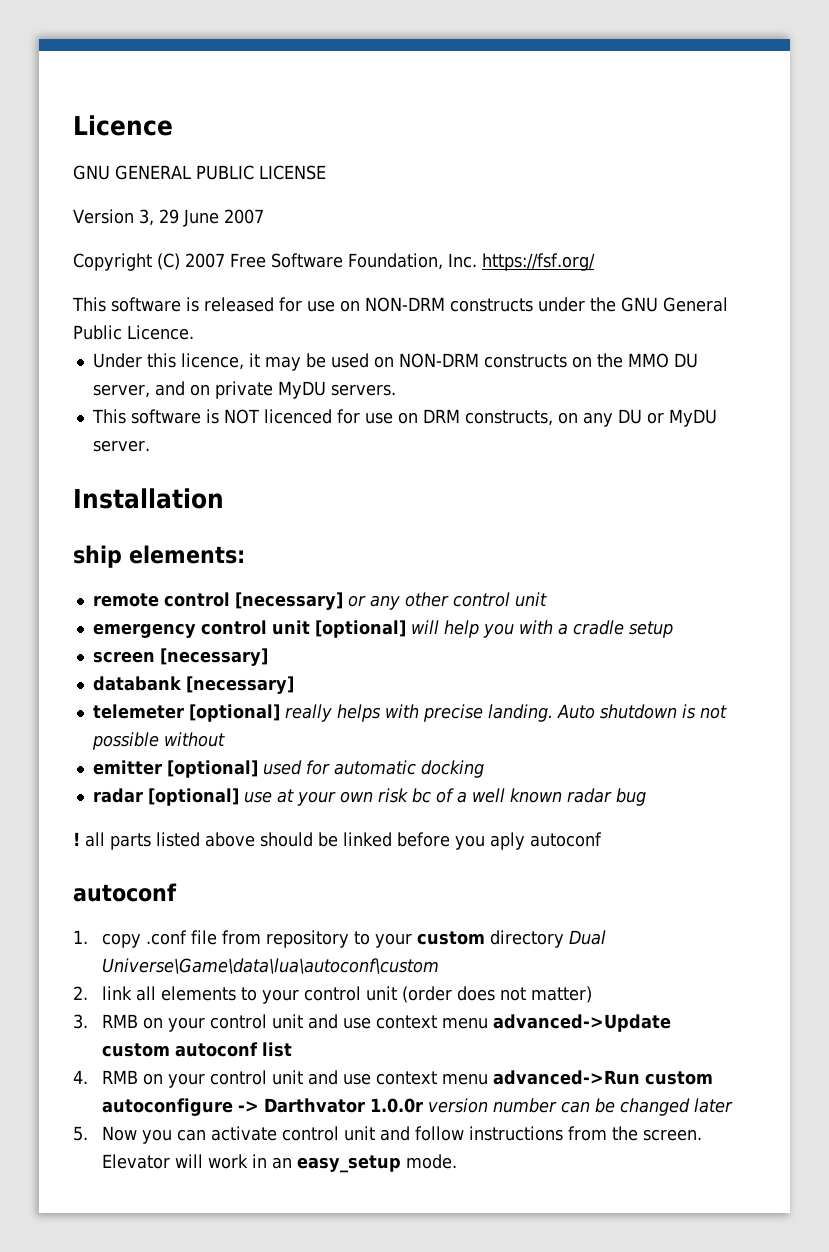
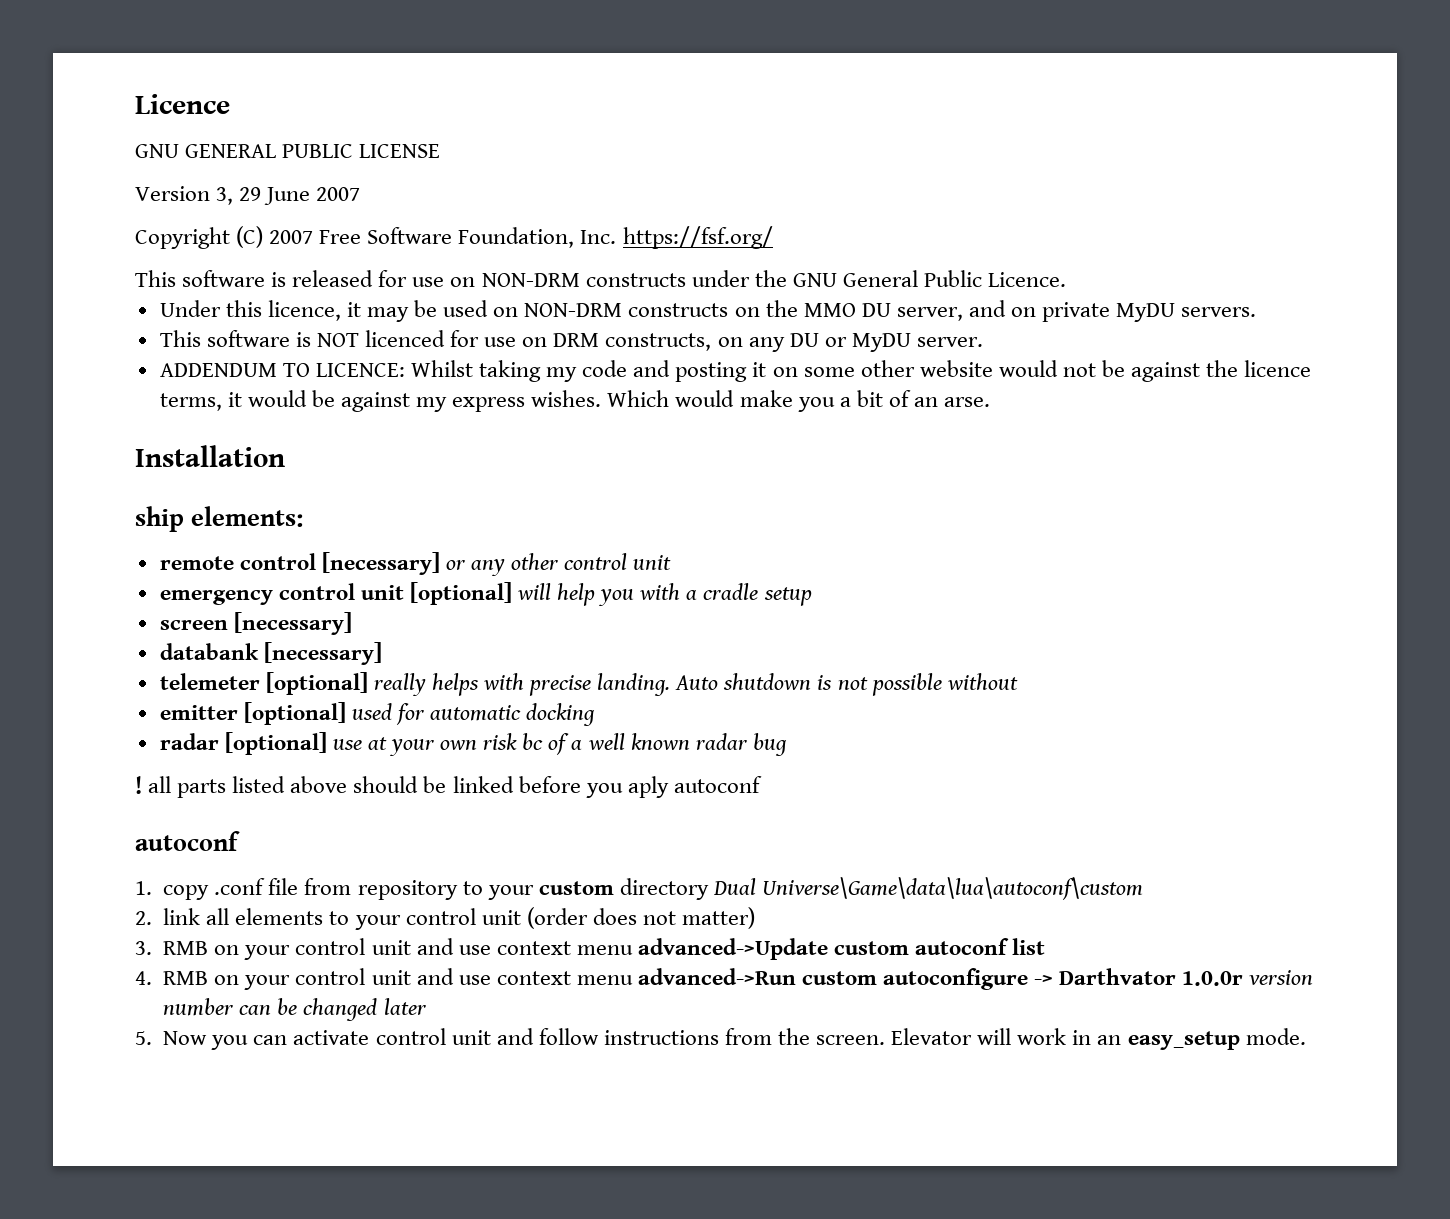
(150, 446) none -> [159,360,1312,382] [159,390,990,412] // ADDENDUM TO LICENCE: Whilst taking my code and posting it on some other website would not be against the licence terms, it would be against my express wishes. Which would make you a bit of an arse.

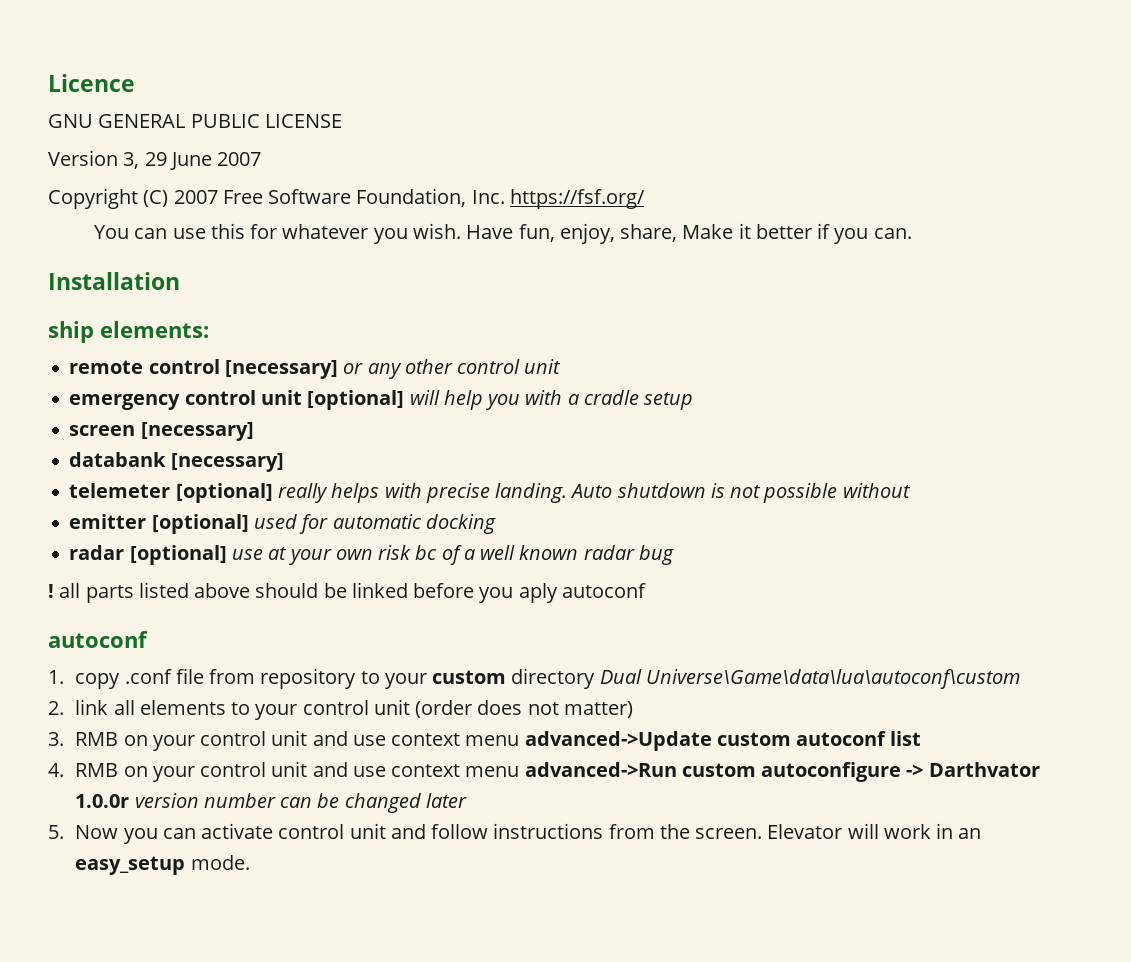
[135,270,1067,287] [159,300,1257,322] [159,330,983,352] [159,360,1312,382] [159,390,990,412] This software is released for use on NON-DRM constructs under the GNU General Public Licence. // Under this licence, it may be used on NON-DRM constructs on the MMO DU server, and on private MyDU servers. // This software is NOT licenced for use on DRM constructs, on any DU or MyDU server. // ADDENDUM TO LICENCE: Whilst taking my code and posting it on some other website would not be against the licence terms, it would be against my express wishes. Which would make you a bit of an arse. -> [94,223,912,244] You can use this for whatever you wish. Have fun, enjoy, share, Make it better if you can.

